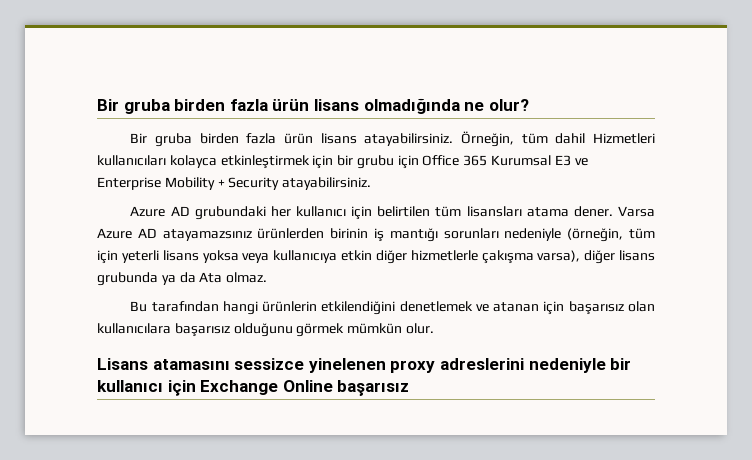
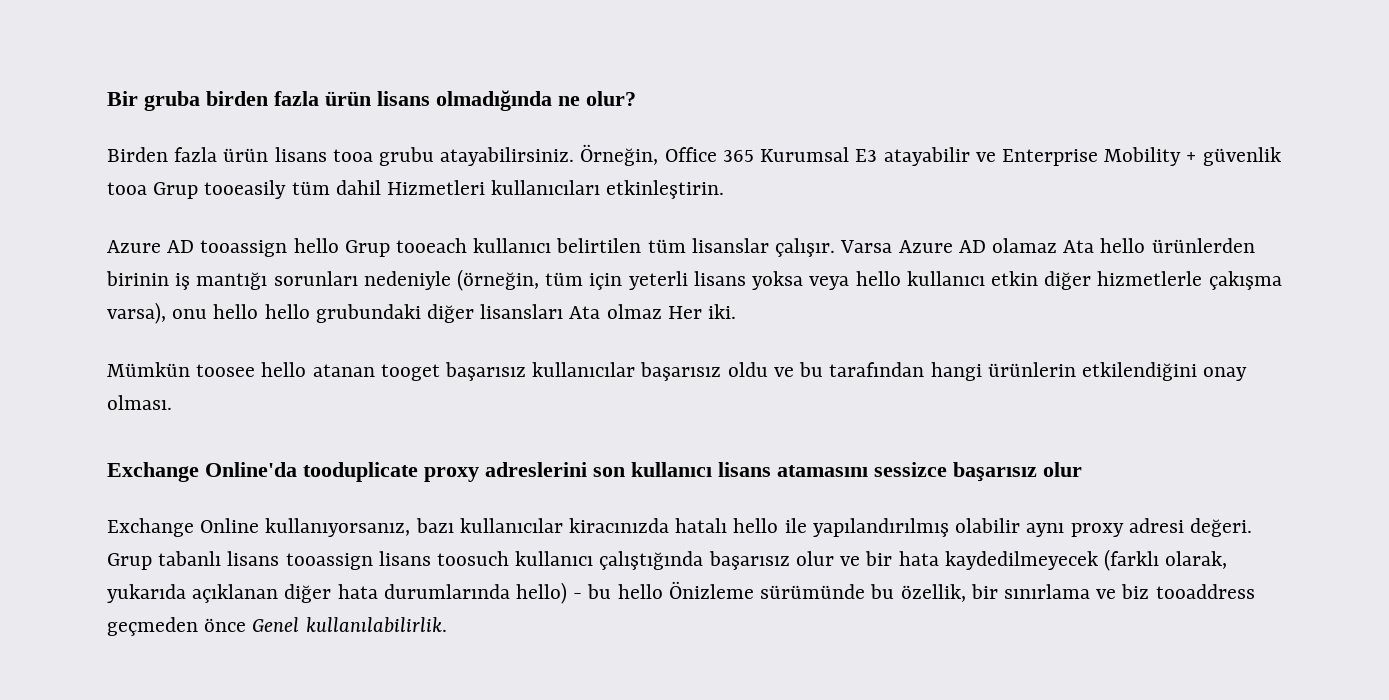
[130,131,655,147] [97,155,588,169] [97,177,372,190] [130,206,655,220] [97,228,252,241] Bir gruba birden fazla ürün lisans atayabilirsiniz. Örneğin, tüm dahil Hizmetleri kullanıcıları kolayca etkinleştirmek için bir grubu için Office 365 Kurumsal E3 ve Enterprise Mobility + Security atayabilirsiniz. // Azure AD grubundaki her kullanıcı için belirtilen tüm lisansları atama dener. Varsa Azure AD atayamazsınız -> [107,144,1281,166] [107,180,725,199] [107,238,1146,257] Birden fazla ürün lisans tooa grubu atayabilirsiniz. Örneğin, Office 365 Kurumsal E3 atayabilir ve Enterprise Mobility + güvenlik tooa Grup tooeasily tüm dahil Hizmetleri kullanıcıları etkinleştirin. // Azure AD tooassign hello Grup tooeach kullanıcı belirtilen tüm lisanslar çalışır. Varsa Azure AD olamaz Ata hello
[273,250,338,263] kullanıcıya -> [855,271,985,286] hello kullanıcı
[584,250,655,264] [97,272,268,286] [130,301,656,315] [97,323,434,337] [97,358,632,373] [97,380,410,396] diğer lisans grubunda ya da Ata olmaz. // Bu tarafından hangi ürünlerin etkilendiğini denetlemek ve atanan için başarısız olan kullanıcılara başarısız olduğunu görmek mümkün olur. // Lisans atamasını sessizce yinelenen proxy adreslerini nedeniyle bir kullanıcı için Exchange Online başarısız -> [172,304,737,323] [107,362,1248,381] [107,395,172,410] [107,462,1082,482] [107,518,1252,537] [107,549,1228,571] [107,581,1255,604] [107,617,447,636] onu hello hello grubundaki diğer lisansları Ata olmaz Her iki. // Mümkün toosee hello atanan tooget başarısız kullanıcılar başarısız oldu ve bu tarafından hangi ürünlerin etkilendiğini onay olması. // Exchange Online'da tooduplicate proxy adreslerini son kullanıcı lisans atamasını sessizce başarısız olur // Exchange Online kullanıyorsanız, bazı kullanıcılar kiracınızda hatalı hello ile yapılandırılmış olabilir aynı proxy adresi değeri. Grup tabanlı lisans tooassign lisans toosuch kullanıcı çalıştığında başarısız olur ve bir hata kaydedilmeyecek (farklı olarak, yukarıda açıklanan diğer hata durumlarında hello) - bu hello Önizleme sürümünde bu özellik, bir sınırlama ve biz tooaddress geçmeden önce Genel kullanılabilirlik.

